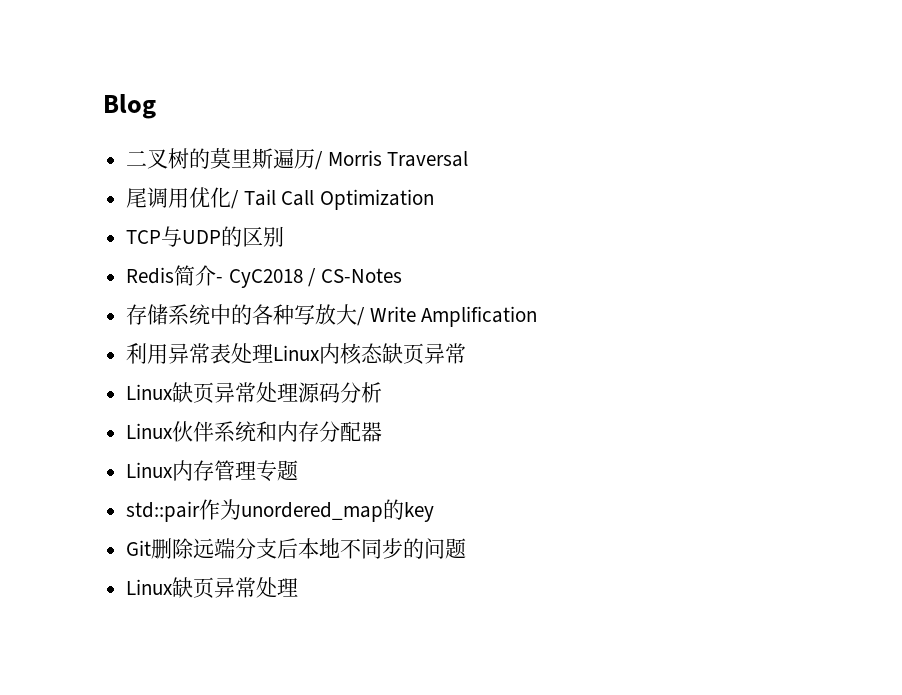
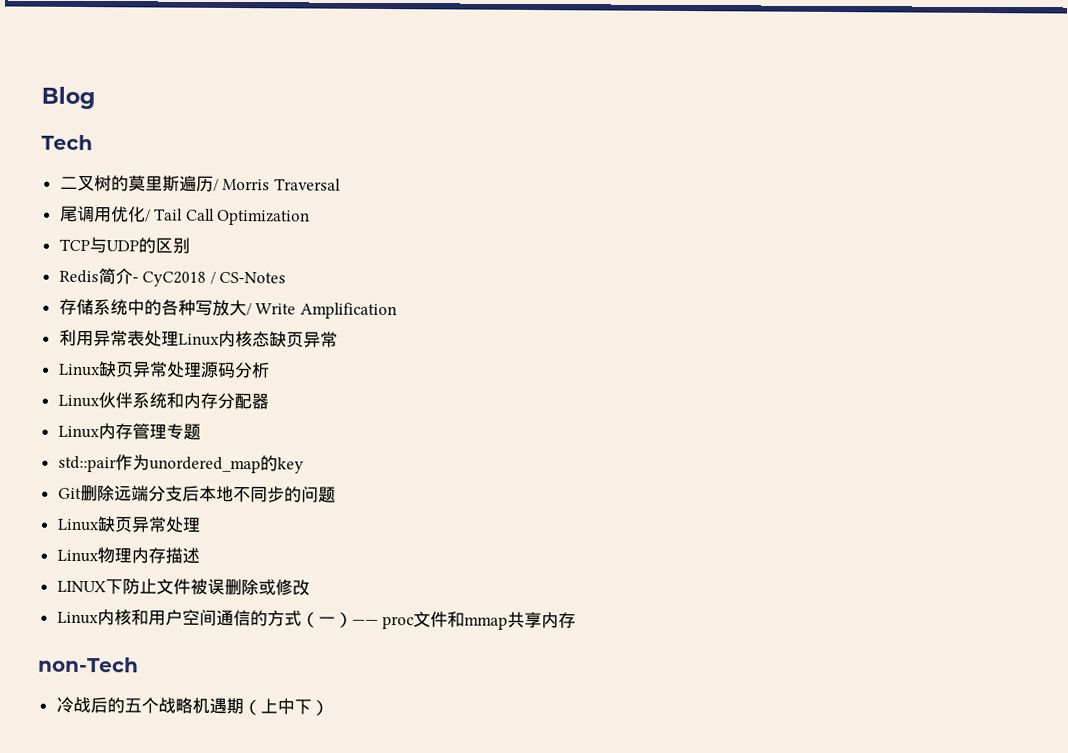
(156, 106) none -> [41,134,93,151] // Tech
(299, 587) none -> [56,547,200,564] [56,578,310,596] [56,609,577,630] [38,656,139,673] [55,696,329,716] // Linux物理内存描述 // LINUX下防止文件被误删除或修改 // Linux内核和用户空间通信的方式（一）—— proc文件和mmap共享内存 // non-Tech // 冷战后的五个战略机遇期（上中下）

